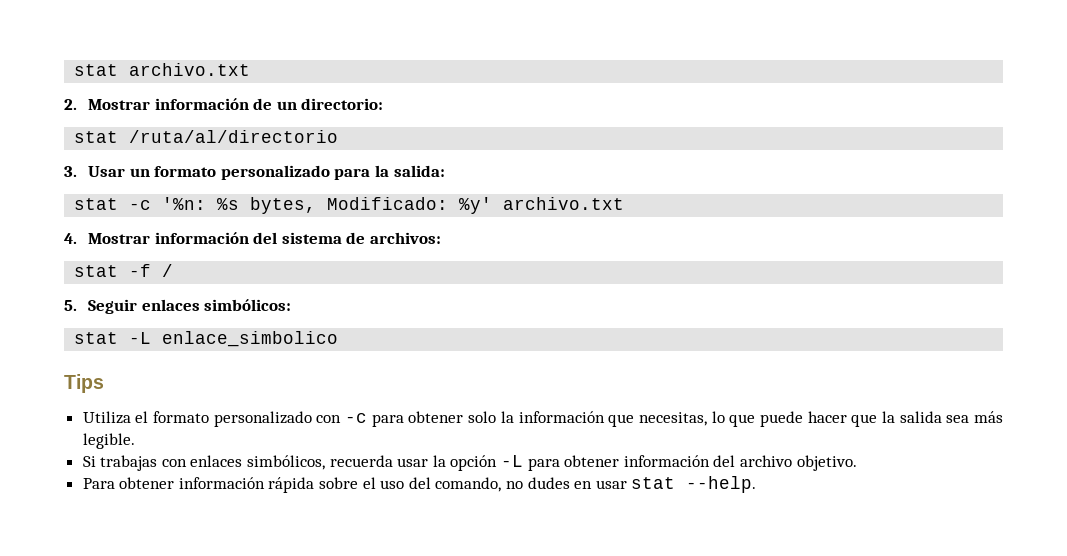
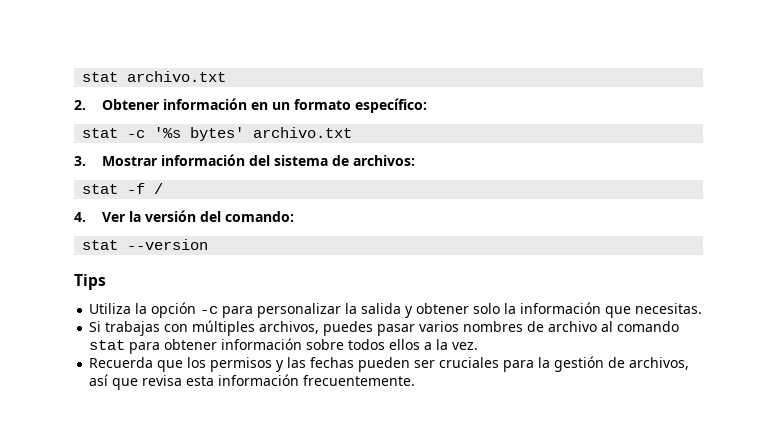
[88,98,384,110] [74,130,339,143] [64,165,445,180] [74,197,625,214] [64,233,77,244] Mostrar información de un directorio: // stat /ruta/al/directorio // 3. Usar un formato personalizado para la salida: // stat -c '%n: %s bytes, Modificado: %y' archivo.txt // 4. -> [101,98,427,113] [82,127,353,141] [74,156,86,166] Obtener información en un formato específico: // stat -c '%s bytes' archivo.txt // 3.
[64,299,292,314] [74,331,339,347] 5. Seguir enlaces simbólicos: // stat -L enlace_simbolico -> [74,210,294,222] [82,239,209,250] 4. Ver la versión del comando: // stat --version
[135,411,404,427] el formato personalizado con -c para -> [135,302,414,318] la opción -c para personalizar la salida y
[638,411,1003,427] [82,433,135,449] [82,455,857,471] [82,476,757,493] necesitas, lo que puede hacer que la salida sea más legible. // Si trabajas con enlaces simbólicos, recuerda usar la opción -L para obtener información del archivo objetivo. // Para obtener información rápida sobre el uso del comando, no dudes en usar stat --help. -> [635,303,703,314] [89,320,680,336] [89,338,479,354] [89,356,690,372] [89,374,416,390] necesitas. // Si trabajas con múltiples archivos, puedes pasar varios nombres de archivo al comando stat para obtener información sobre todos ellos a la vez. // Recuerda que los permisos y las fechas pueden ser cruciales para la gestión de archivos, así que revisa esta información frecuentemente.

